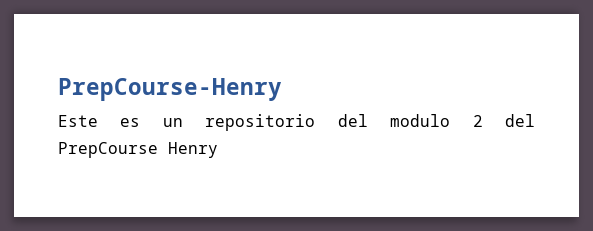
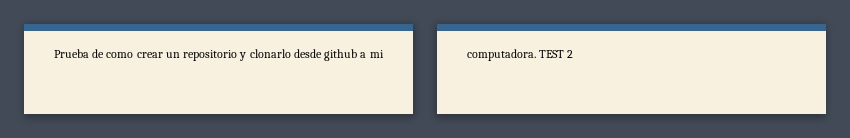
[58,78,282,101] [58,114,535,131] [58,142,218,158] PrepCourse-Henry // Este es un repositorio del modulo 2 del PrepCourse Henry -> [54,49,574,61] Prueba de como crear un repositorio y clonarlo desde github a mi computadora. TEST 2

